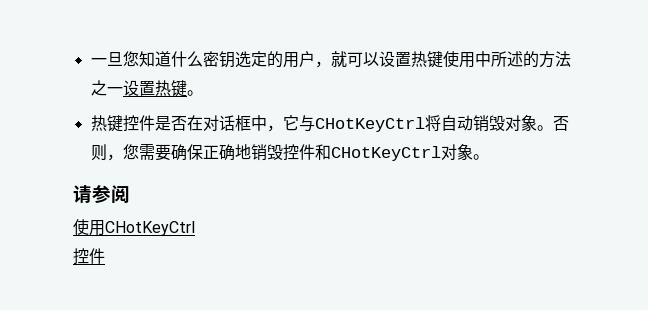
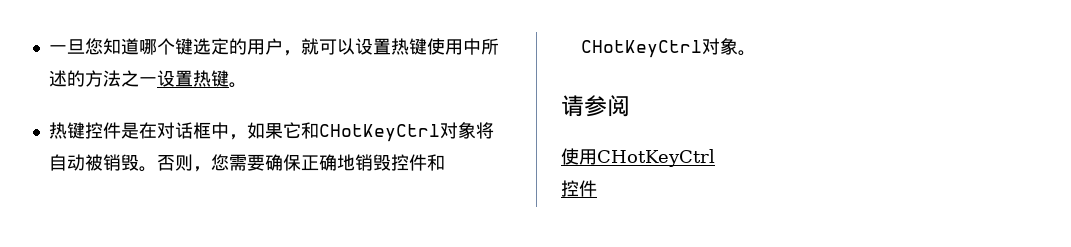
[170,51,235,68] 什么密钥 -> [138,38,193,55] 哪个键
[170,116,187,131] 否 -> (139, 130) none
[282,115,537,132] 它与CHotKeyCtrl将自动销毁对象 -> [246,122,494,142] [48,154,139,171] 如果它和CHotKeyCtrl对象将自动被销毁

